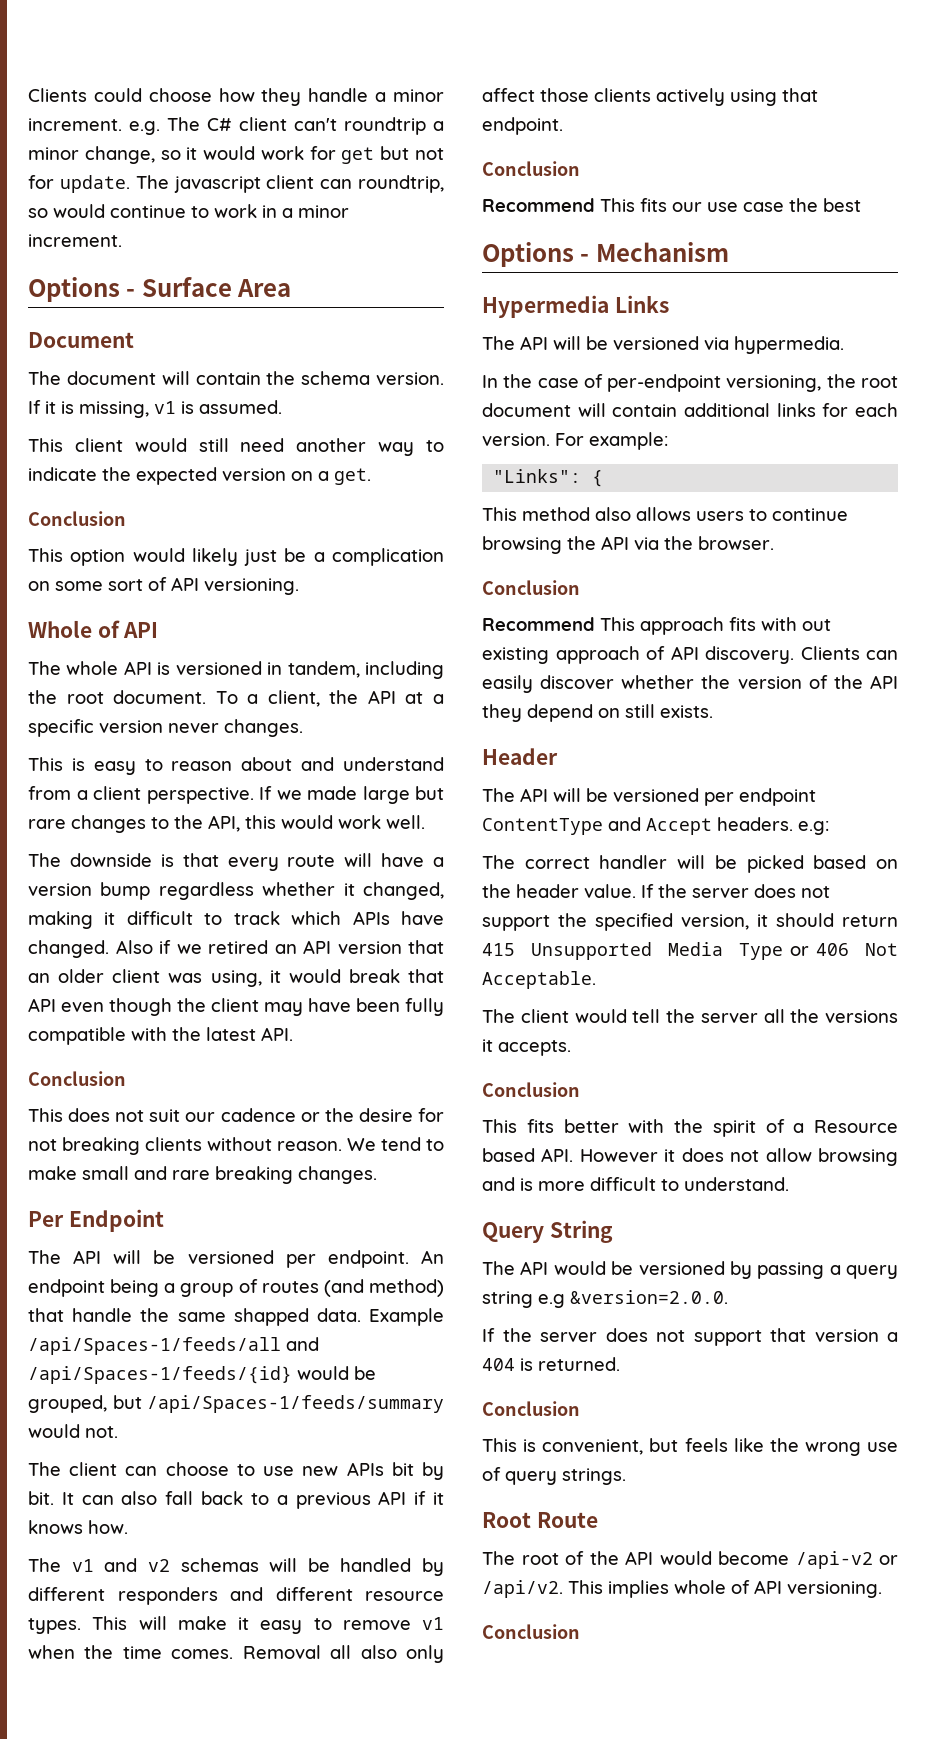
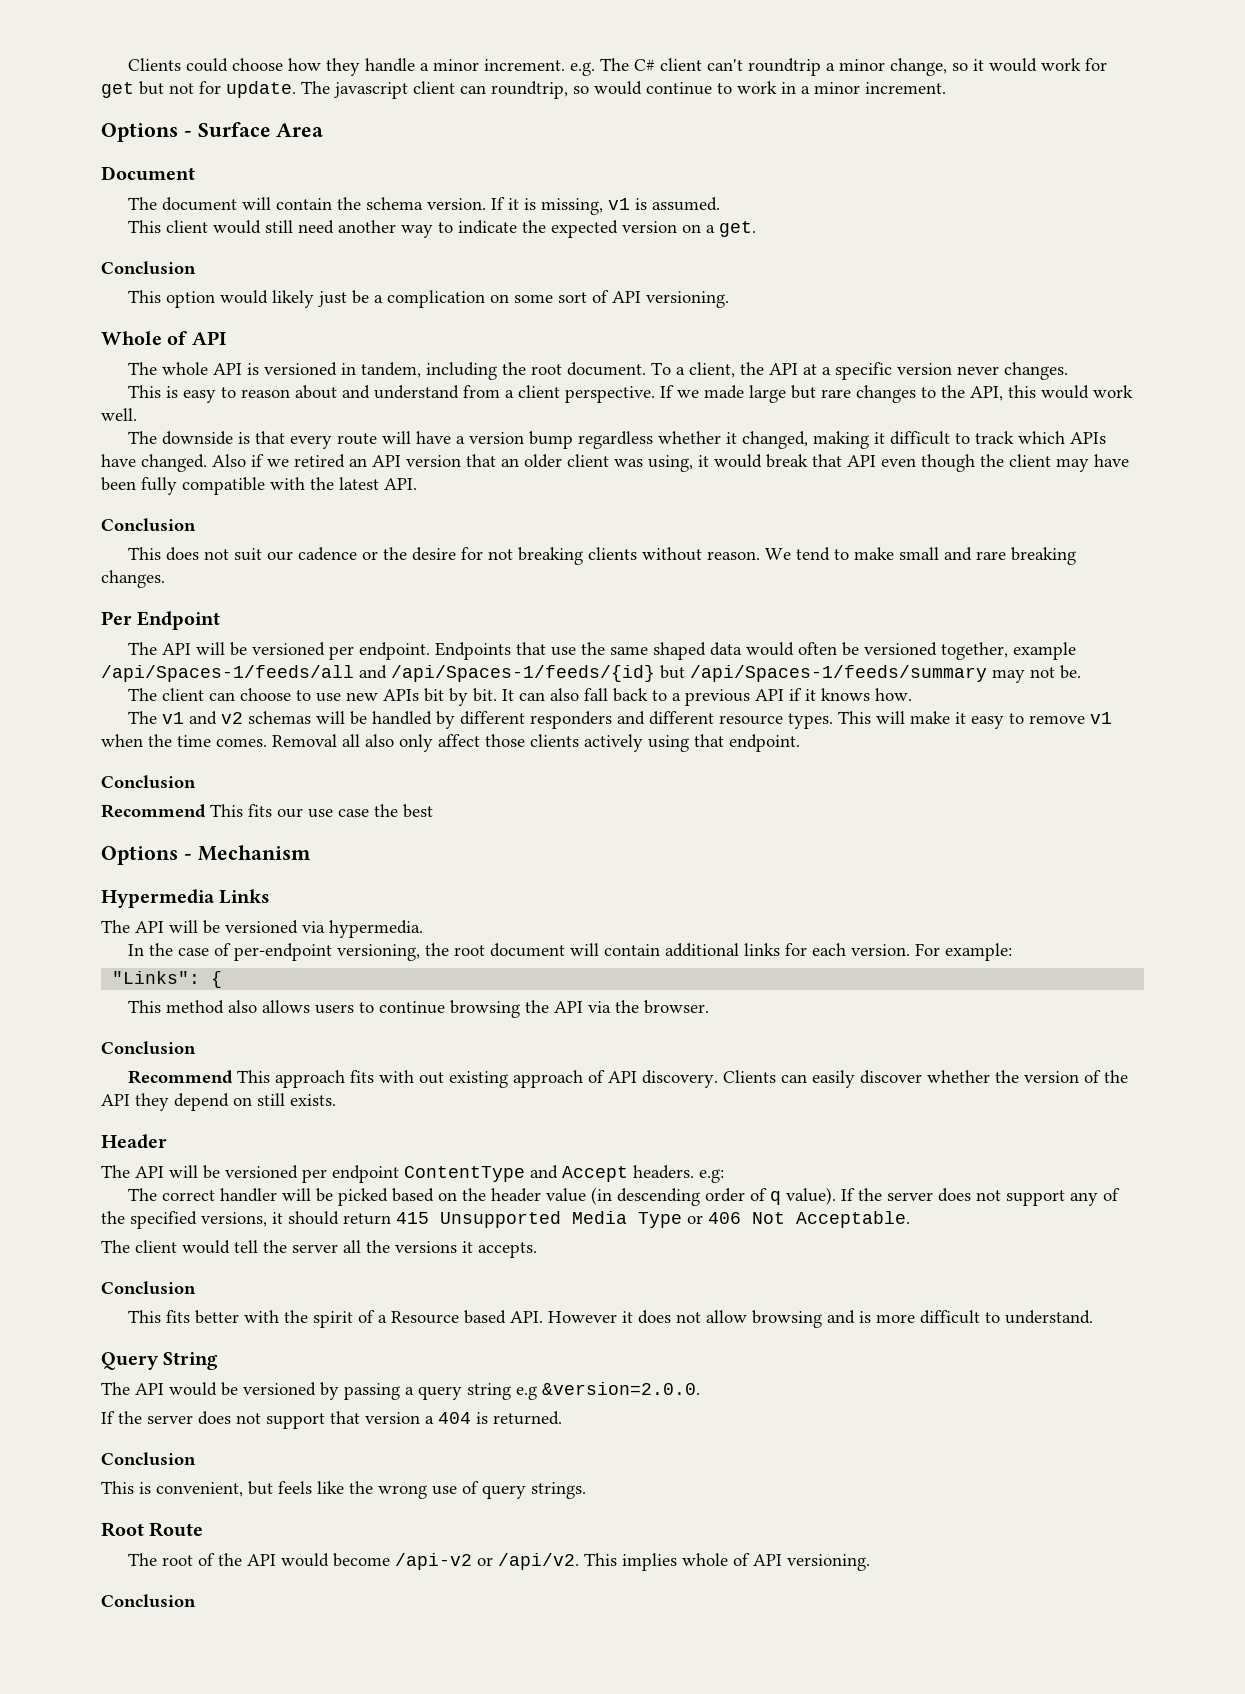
[421,1250,445,1264] [28,1279,444,1297] [28,1308,444,1326] [28,1337,319,1355] [28,1366,376,1384] [28,1395,444,1413] [28,1424,118,1438] An endpoint being a group of routes (and method) that handle the same shapped data. Example /api/Spaces-1/feeds/all and /api/Spaces-1/feeds/{id} would be grouped, but /api/Spaces-1/feeds/summary would not. -> [434,642,1076,660] [101,665,1081,683] Endpoints that use the same shaped data would often be versioned together, example /api/Spaces-1/feeds/all and /api/Spaces-1/feeds/{id} but /api/Spaces-1/feeds/summary may not be.
[584,884,830,898] [482,915,550,931] value. If the server does not support -> [545,1187,1120,1206] value (in descending order of q value). If the server does not support any of
[681,914,749,930] version, -> [201,1212,267,1227] versions,

